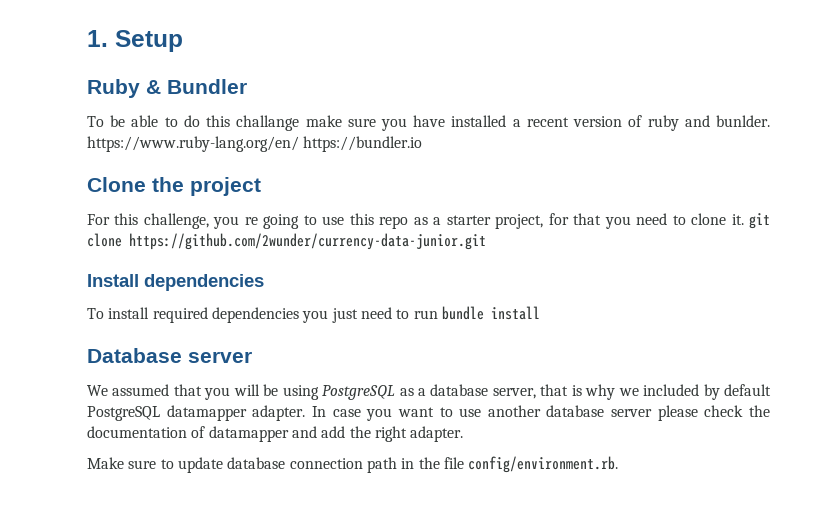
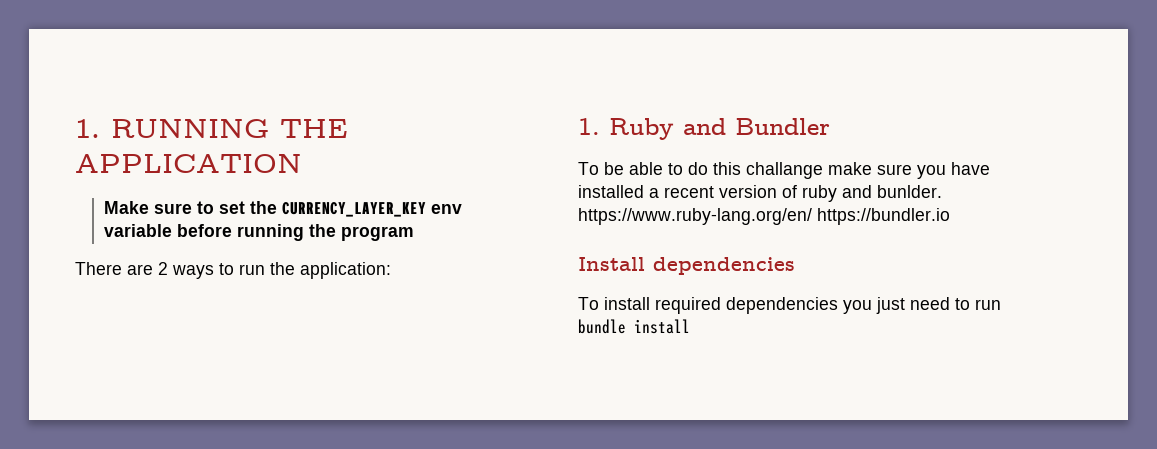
[87,30,183,52] [87,79,161,98] 1. Setup // Ruby & -> [75,119,348,138] [75,154,302,173] [103,201,462,217] [103,224,414,241] [75,262,391,279] [578,118,726,140] 1. RUNNING THE APPLICATION // Make sure to set the CURRENCY_LAYER_KEY env variable before running the program // There are 2 ways to run the application: // 1. Ruby and
[87,177,261,196] [87,213,771,229] [87,233,486,250] // Clone the project // For this challenge, you re going to use this repo as a starter project, for that you need to clone it. git clone https://github.com/2wunder/currency-data-junior.git -> (950, 216) none
[87,348,252,363] [87,384,772,400] [87,405,770,421] [87,426,464,442] [87,456,619,473] // Database server // We assumed that you will be using PostgreSQL as a database server, that is why we included by default PostgreSQL datamapper adapter. In case you want to use another database server please check the documentation of datamapper and add the right adapter. // Make sure to update database connection path in the file config/environment.rb. -> (690, 326) none

